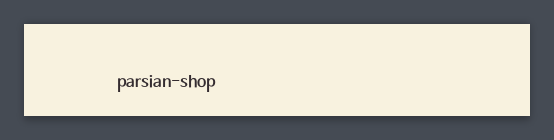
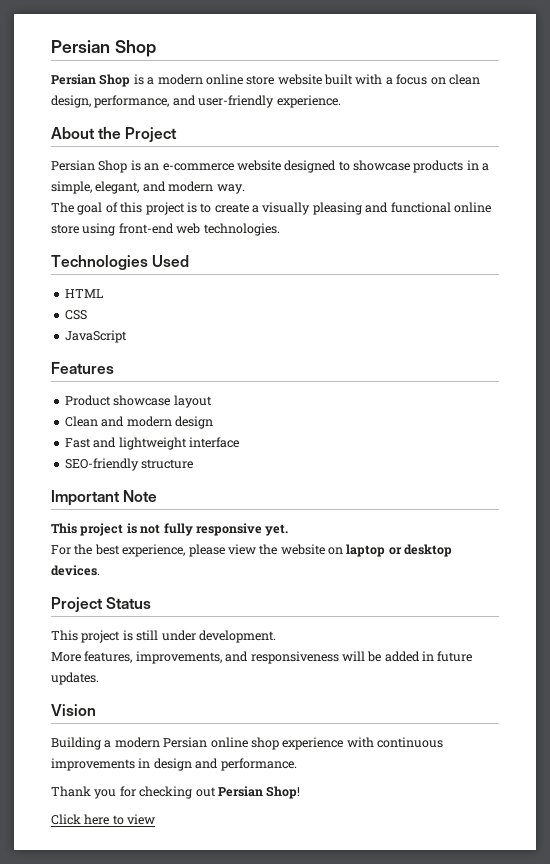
[117,75,216,92] parsian-shop -> [51,40,156,57] [51,74,480,87] [51,95,341,108] [51,127,178,142] [51,160,490,173] [51,181,245,194] [51,202,491,215] [51,223,280,236] [51,255,190,270] [64,289,103,298] [64,310,87,320] [64,330,127,343] [51,362,114,374] [64,395,212,408] [64,416,213,429] [64,437,239,450] [64,458,194,471] [51,490,158,506] [51,523,289,536] [51,544,453,557] [51,565,100,576] [51,597,152,612] [51,630,276,643] [51,651,473,664] [51,672,99,685] [51,704,96,716] [51,737,443,750] [51,758,297,771] [51,786,301,799] [51,814,156,825] Persian Shop // Persian Shop is a modern online store website built with a focus on clean design, performance, and user-friendly experience. // About the Project // Persian Shop is an e-commerce website designed to showcase products in a simple, elegant, and modern way. // The goal of this project is to create a visually pleasing and functional online store using front-end web technologies. // Technologies Used // HTML // CSS // JavaScript // Features // Product showcase layout // Clean and modern design // Fast and lightweight interface // SEO-friendly structure // Important Note // This project is not fully responsive yet. // For the best experience, please view the website on laptop or desktop devices. // Project Status // This project is still under development. // More features, improvements, and responsiveness will be added in future updates. // Vision // Building a modern Persian online shop experience with continuous improvements in design and performance. // Thank you for checking out Persian Shop! // Click here to view

